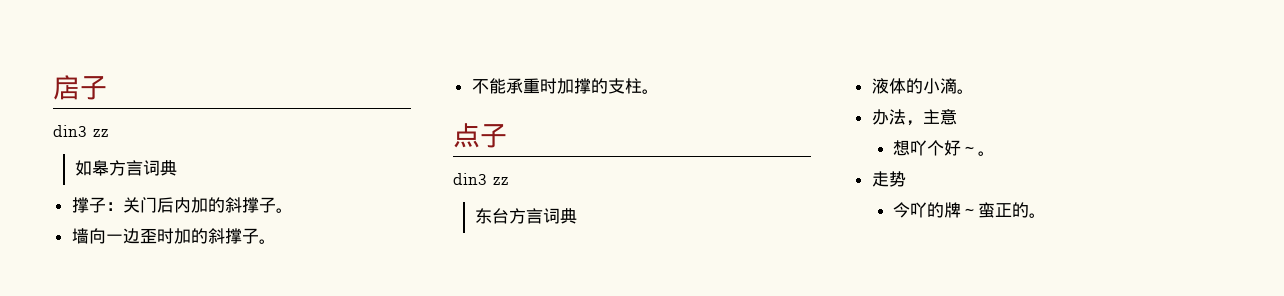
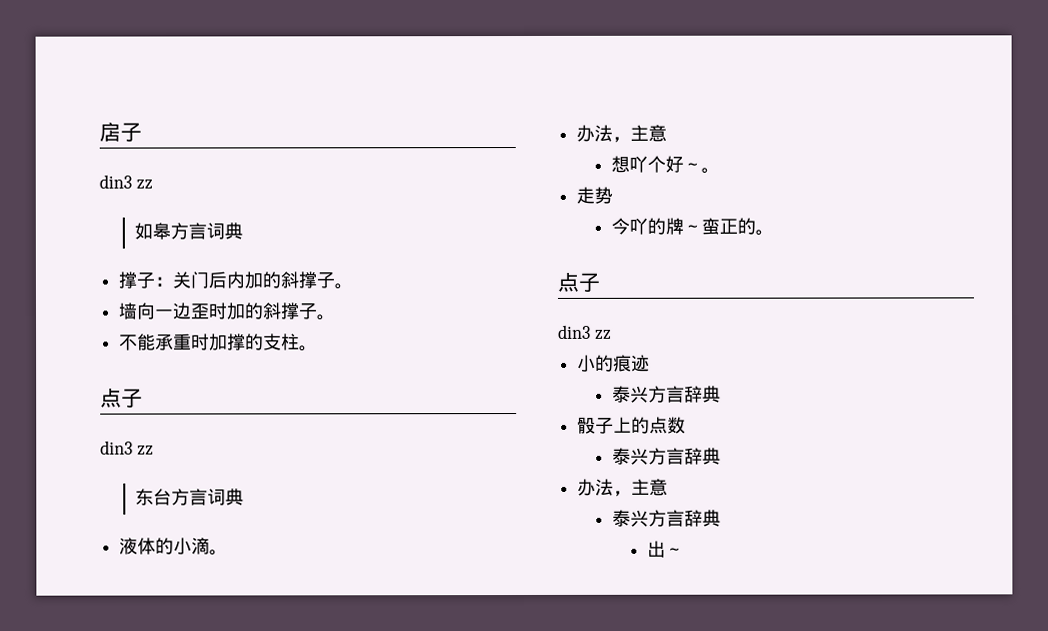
(1047, 215) none -> [557,272,600,292] [558,324,612,340] [577,354,651,372] [612,385,722,403] [577,416,687,434] [612,447,722,465] [577,478,669,497] [612,509,722,527] [647,540,685,558] // 点子 // din3 zz // 小的痕迹 // 泰兴方言辞典 // 骰子上的点数 // 泰兴方言辞典 // 办法，主意 // 泰兴方言辞典 // 出～

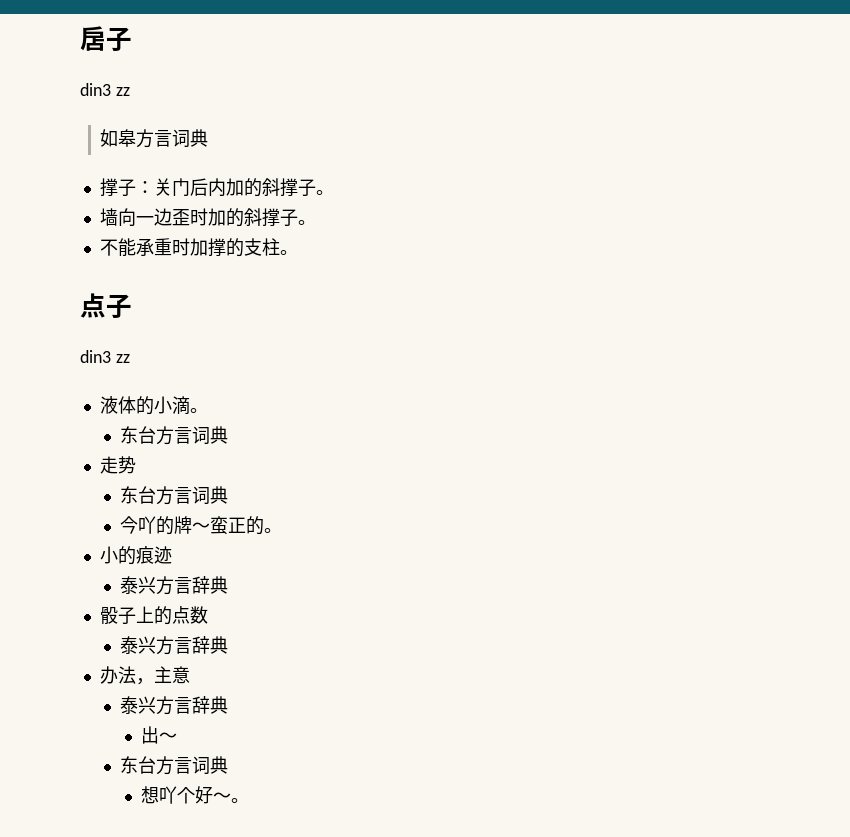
[134,488,244,506] [119,537,229,556] [576,124,668,143] [611,155,721,174] [576,186,614,204] // 东台方言词典 // 液体的小滴。 // 办法，主意 // 想吖个好～。 // 走势 -> [99,396,208,415] [120,426,229,445] [99,456,136,474] [120,486,229,505] // 液体的小滴。 // 东台方言词典 // 走势 // 东台方言词典
[557,272,600,292] [558,324,612,340] // 点子 // din3 zz -> (283, 530) none
(685, 551) none -> [120,756,229,775] [140,786,249,804] // 东台方言词典 // 想吖个好～。

